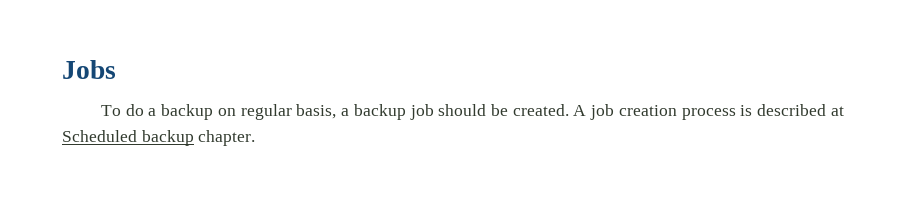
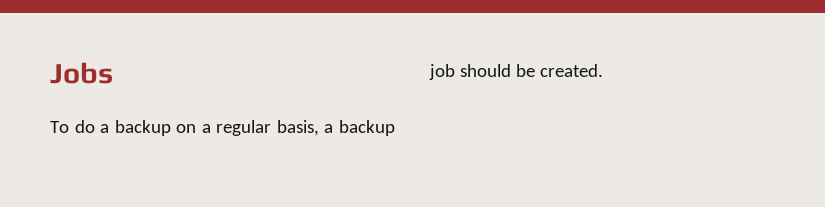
(236, 112) none -> [201,124,211,133] a
[573,104,844,120] [62,130,256,146] A job creation process is described at Scheduled backup chapter. -> (603, 70) none

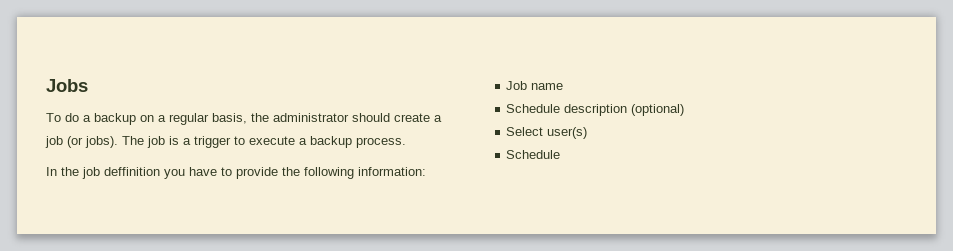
[324,120,395,136] [429,64,603,80] a backup job should be created. -> [251,113,442,122] [45,136,406,148] [46,167,426,179] [506,81,564,90] [506,104,685,116] [506,127,588,139] [506,150,561,159] the administrator should create a job (or jobs). The job is a trigger to execute a backup process. // In the job deffinition you have to provide the following information: // Job name // Schedule description (optional) // Select user(s) // Schedule

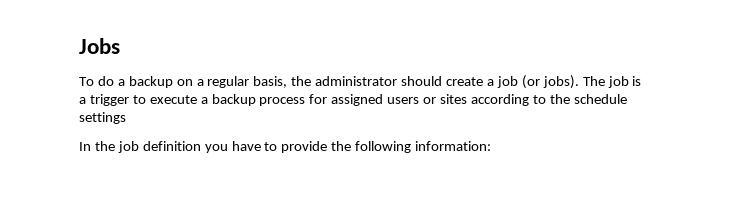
[356,137,406,148] process. -> [259,94,627,106] [79,112,126,124] process for assigned users or sites according to the schedule settings
[104,167,160,176] deffinition -> [142,141,201,151] definition
[506,81,564,90] [506,104,685,116] [506,127,588,139] [506,150,561,159] // Job name // Schedule description (optional) // Select user(s) // Schedule -> (492, 146) none

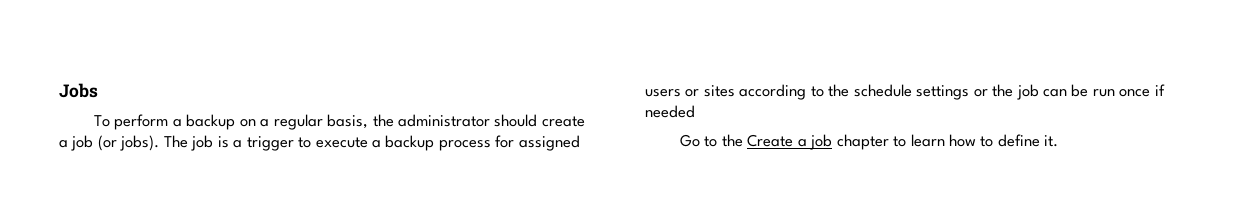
[97,76,114,86] do -> [114,114,169,130] perform
[79,142,91,151] // In -> [973,89,988,97] or
[142,141,492,153] definition you have to provide the following information: -> [1043,84,1165,97] [645,105,695,118] [679,134,1059,150] can be run once if needed // Go to the Create a job chapter to learn how to define it.

